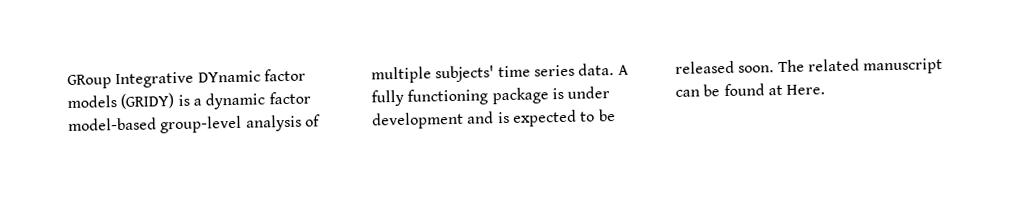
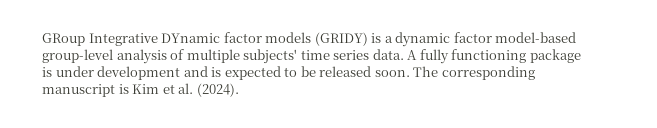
[807,58,944,75] [675,83,826,97] related manuscript can be found at Here. -> [441,66,535,80] [42,83,239,97] corresponding manuscript is Kim et al. (2024).

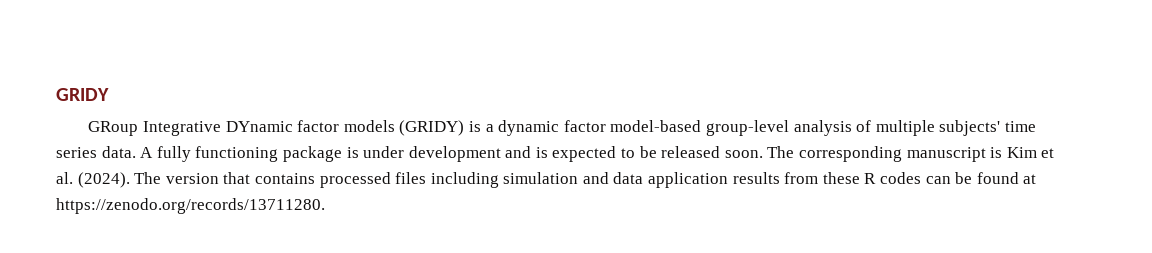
(42, 39) none -> [56,88,109,101] GRIDY //
(239, 90) none -> [134,172,1037,188] [56,198,325,214] The version that contains processed files including simulation and data application results from these R codes can be found at https://zenodo.org/records/13711280.

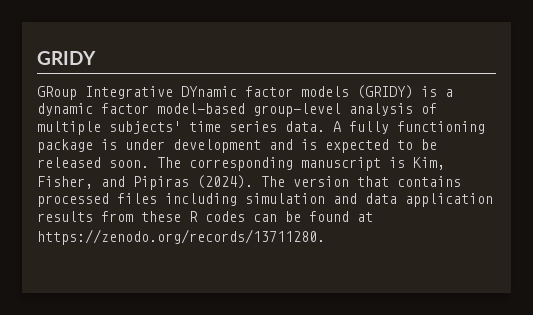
[1006,147,1055,158] [56,172,73,184] Kim et al. -> [413,157,445,170] [37,176,189,190] Kim, Fisher, and Pipiras

